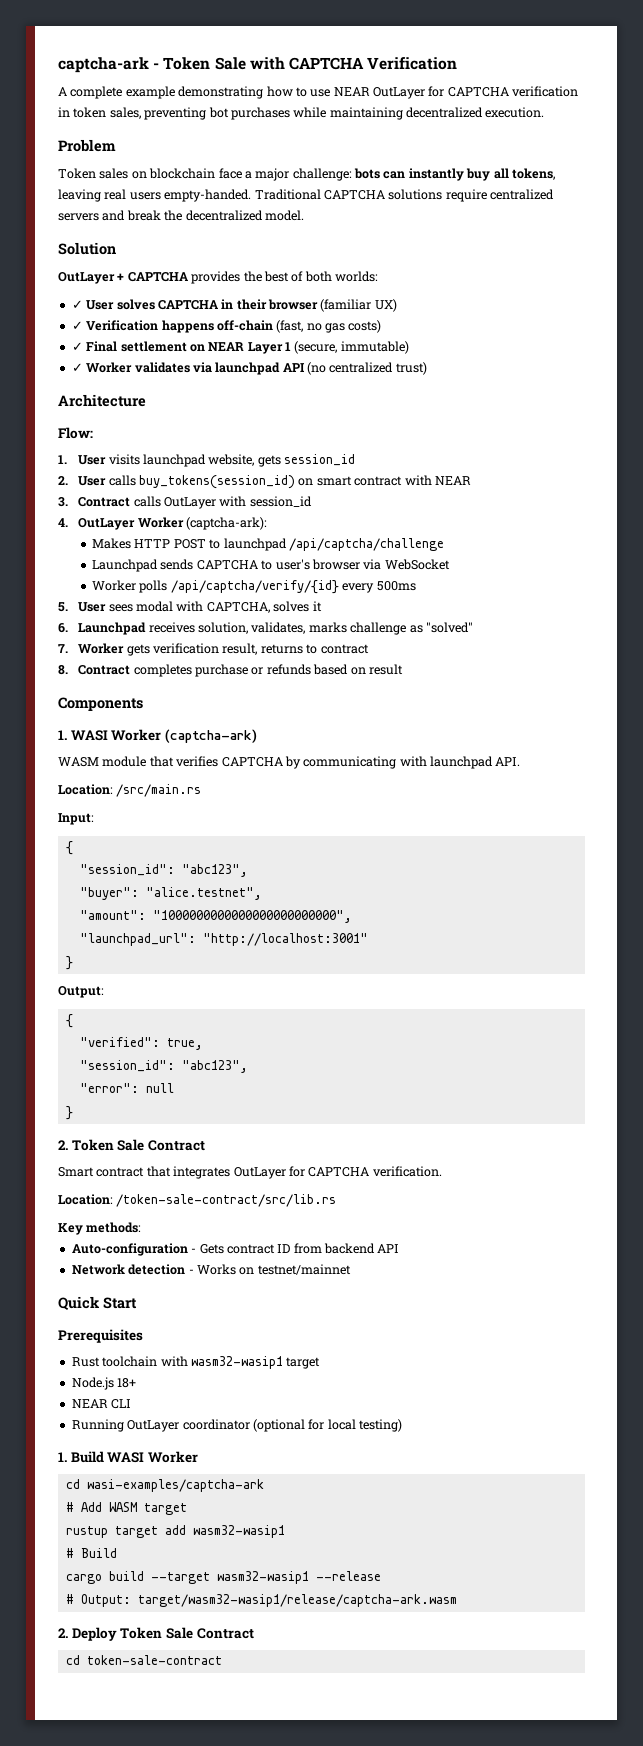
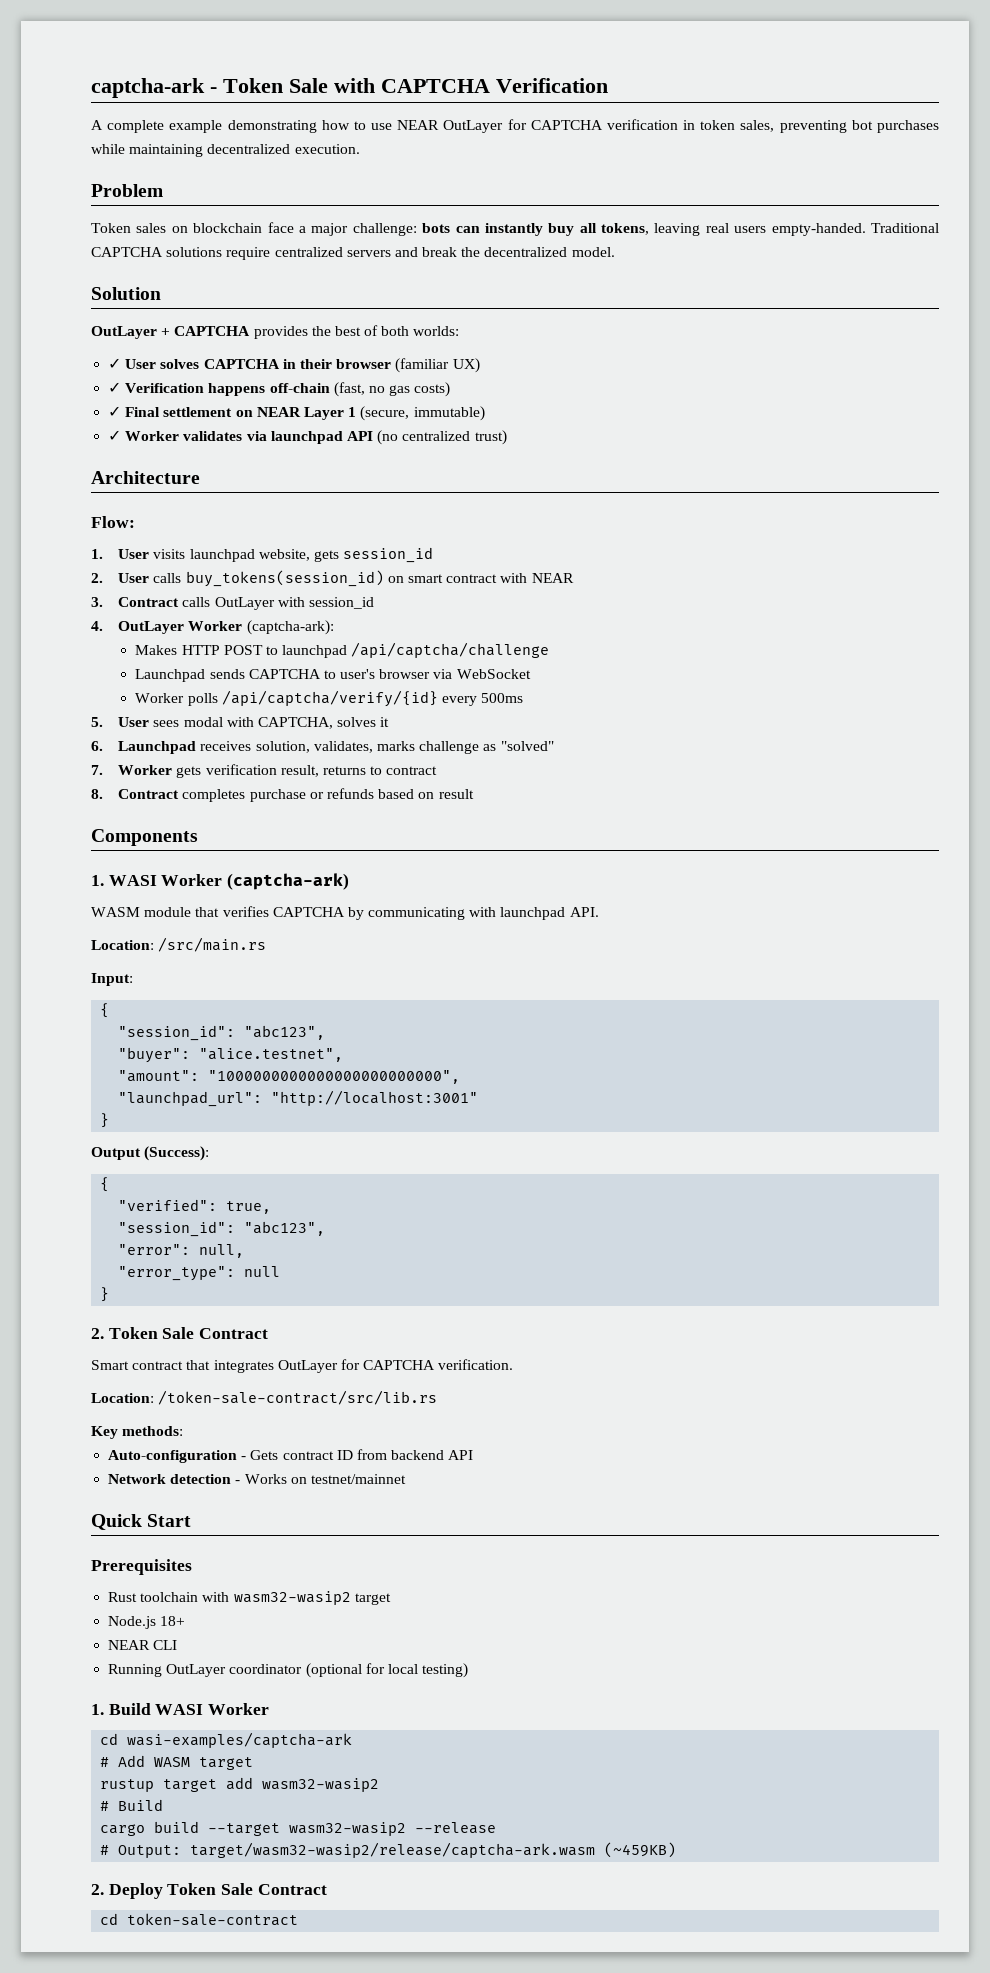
[58,986,104,998] Output: -> [91,1146,210,1161] Output (Success):
(139, 1088) none -> [199,1244,245,1258] [118,1266,236,1281] null, // "error_type":
[190,1356,283,1369] wasm32-wasip1 -> [233,1591,351,1605] wasm32-wasip2
[192,1525,285,1538] wasm32-wasip1 -> [262,1778,380,1792] wasm32-wasip2
[216,1571,309,1584] wasm32-wasip1 -> [289,1822,407,1836] wasm32-wasip2
[137,1594,457,1607] target/wasm32-wasip1/release/captcha-ark.wasm -> [190,1842,677,1858] target/wasm32-wasip2/release/captcha-ark.wasm (~459KB)

